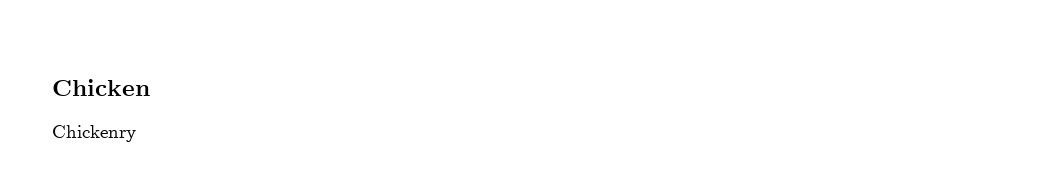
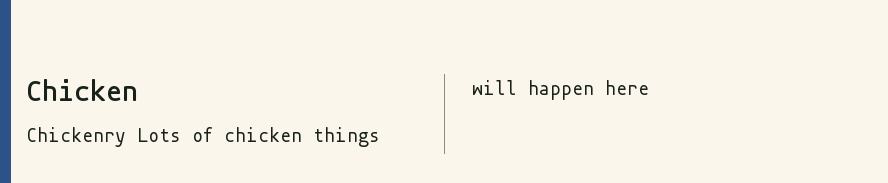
(136, 133) none -> [137,127,380,147] [472,80,649,100] Lots of chicken things will happen here

